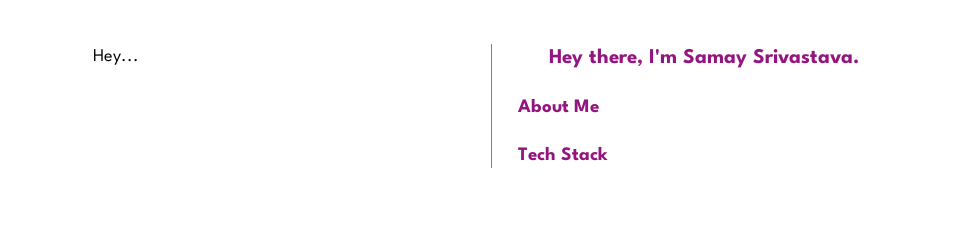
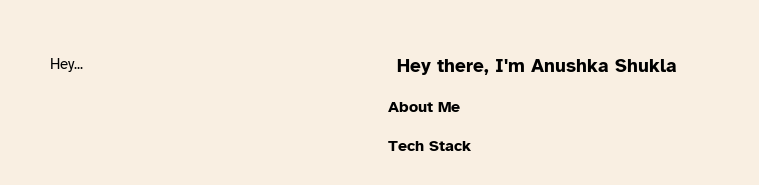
[682,48,859,68] Samay Srivastava. -> [531,59,677,72] Anushka Shukla

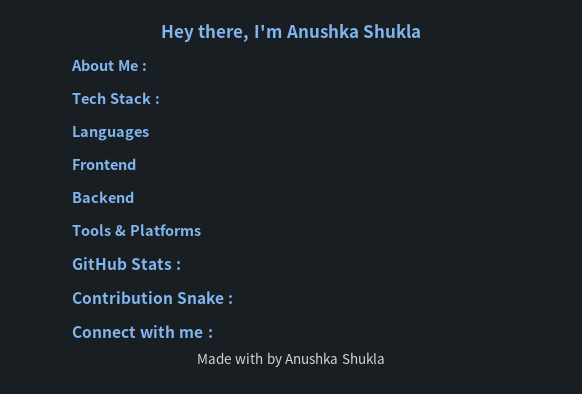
[50,58,83,72] Hey... // -> (160, 33) none
(460, 107) none -> [141,63,147,71] :
(472, 146) none -> [154,96,160,104] [72,126,149,141] [72,158,136,170] [72,191,134,203] [72,224,201,236] [72,257,182,270] [72,291,234,304] [72,325,213,338] [197,352,385,367] : // Languages // Frontend // Backend // Tools & Platforms // GitHub Stats : // Contribution Snake : // Connect with me : // Made with by Anushka Shukla

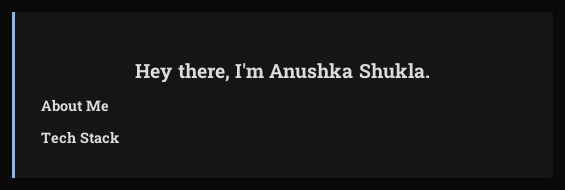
[363,23,422,38] Shukla -> [358,63,430,79] Shukla.
[141,63,147,71] : -> (109, 106) none
[154,96,160,104] [72,126,149,141] [72,158,136,170] [72,191,134,203] [72,224,201,236] [72,257,182,270] [72,291,234,304] [72,325,213,338] [197,352,385,367] : // Languages // Frontend // Backend // Tools & Platforms // GitHub Stats : // Contribution Snake : // Connect with me : // Made with by Anushka Shukla -> (120, 137) none

